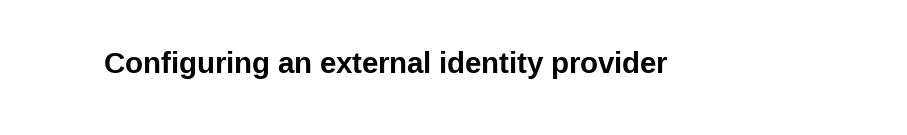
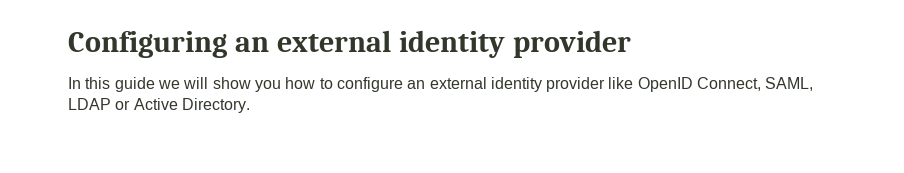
(668, 65) none -> [68,77,814,92] [68,98,250,113] // In this guide we will show you how to configure an external identity provider like OpenID Connect, SAML, LDAP or Active Directory.

